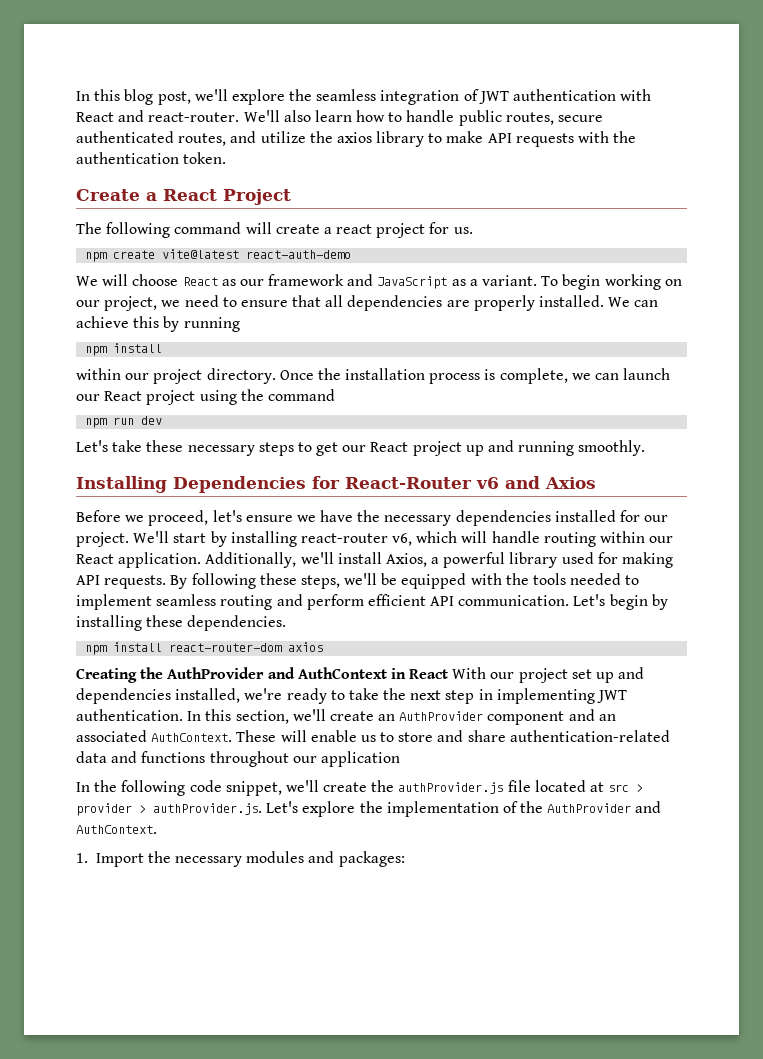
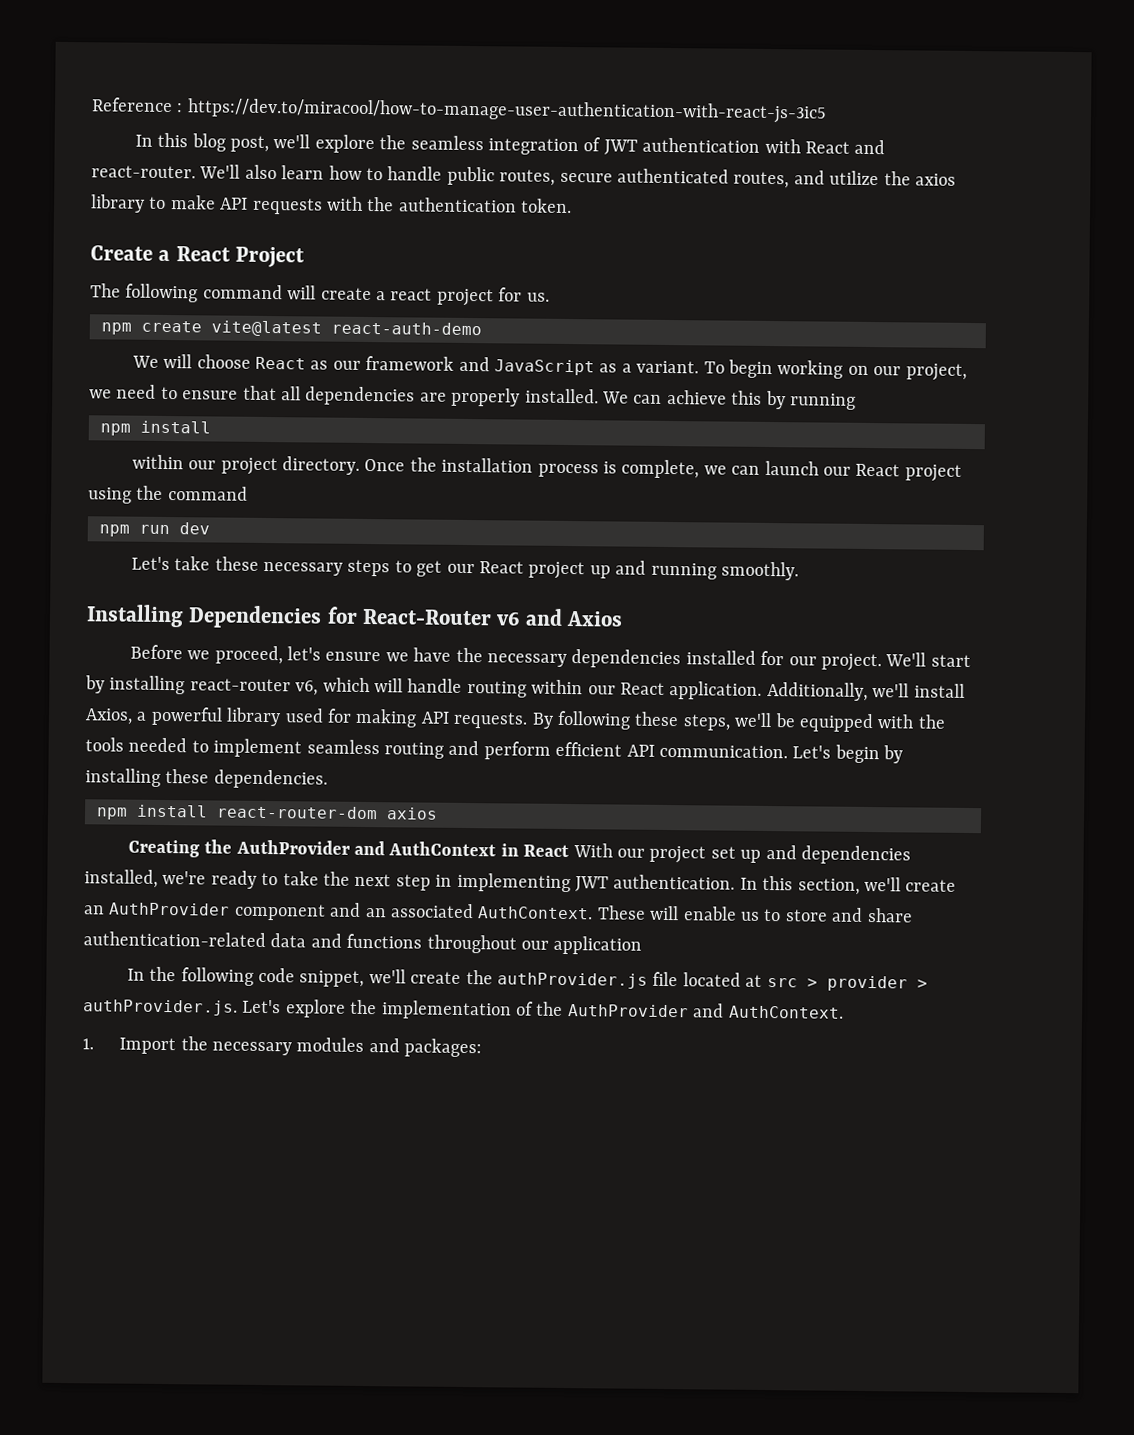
(76, 96) none -> [92,97,827,124] Reference : https://dev.to/miracool/how-to-manage-user-authentication-with-react-js-3ic5 //

